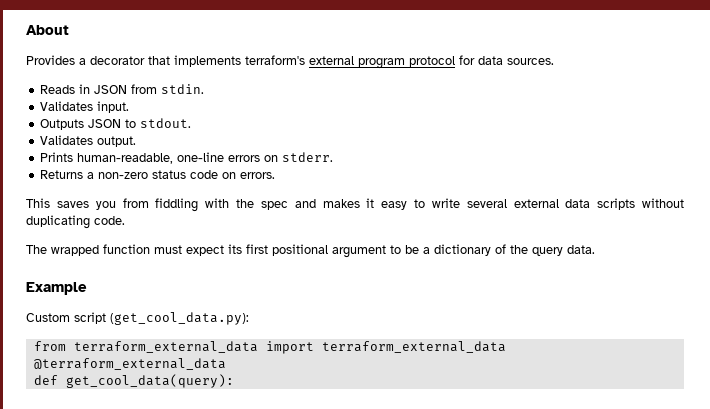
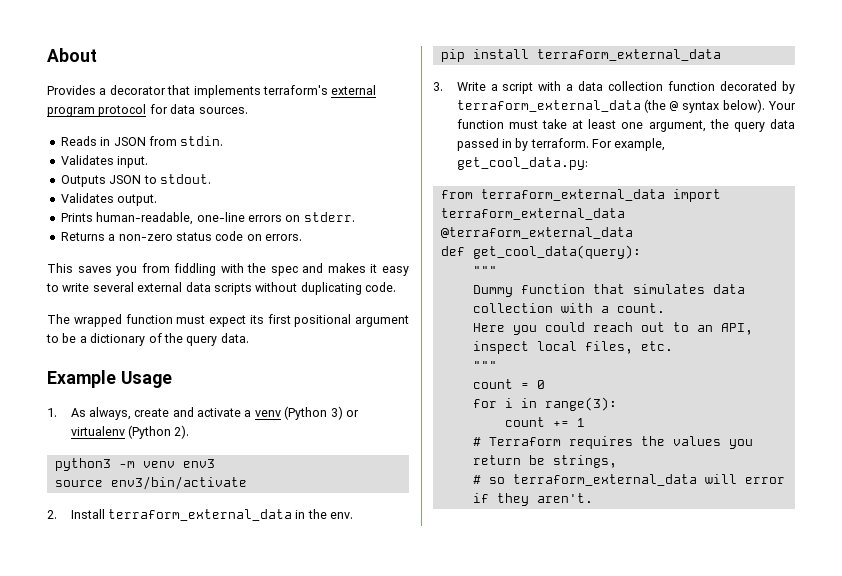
[26,312,249,325] // Custom script (get_cool_data.py): -> [120,371,172,388] [47,406,359,420] [70,425,190,439] [54,458,215,471] [54,476,247,490] [47,509,354,521] [440,49,721,62] [433,81,795,94] [456,99,796,113] [456,119,795,132] [456,138,666,151] [456,157,588,170] Usage // 1. As always, create and activate a venv (Python 3) or virtualenv (Python 2). // python3 -m venv env3 // source env3/bin/activate // 2. Install terraform_external_data in the env. // pip install terraform_external_data // 3. Write a script with a data collection function decorated by terraform_external_data (the @ syntax below). Your function must take at least one argument, the query data passed in by terraform. For example, get_cool_data.py:
(234, 381) none -> [472,266,497,275] [472,284,745,297] [472,303,665,313] [472,322,753,335] [472,341,673,354] [472,361,497,370] [472,379,545,389] [472,397,617,411] [504,417,585,427] [472,436,753,449] [472,455,617,468] [472,474,785,486] [472,493,593,506] // """ // Dummy function that simulates data collection with a count. // Here you could reach out to an API, inspect local files, etc. // """ // count = 0 // for i in range(3): // count += 1 // # Terraform requires the values you return be strings, // # so terraform_external_data will error if they aren't.

